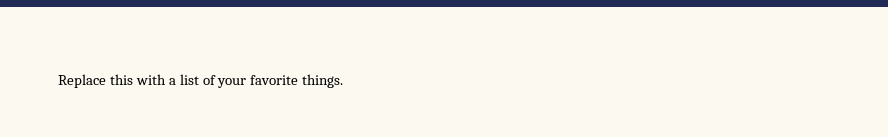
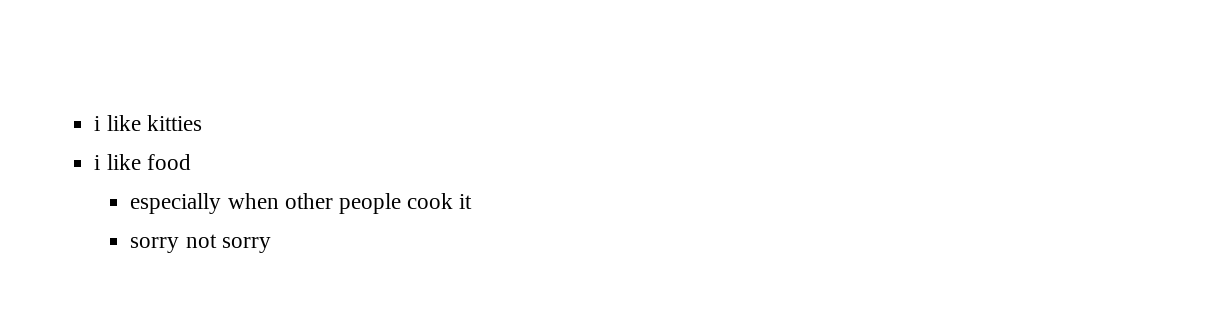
[58,74,344,88] Replace this with a list of your favorite things. -> [94,115,202,131] [94,154,191,170] [130,193,473,214] [130,234,271,253] i like kitties // i like food // especially when other people cook it // sorry not sorry

